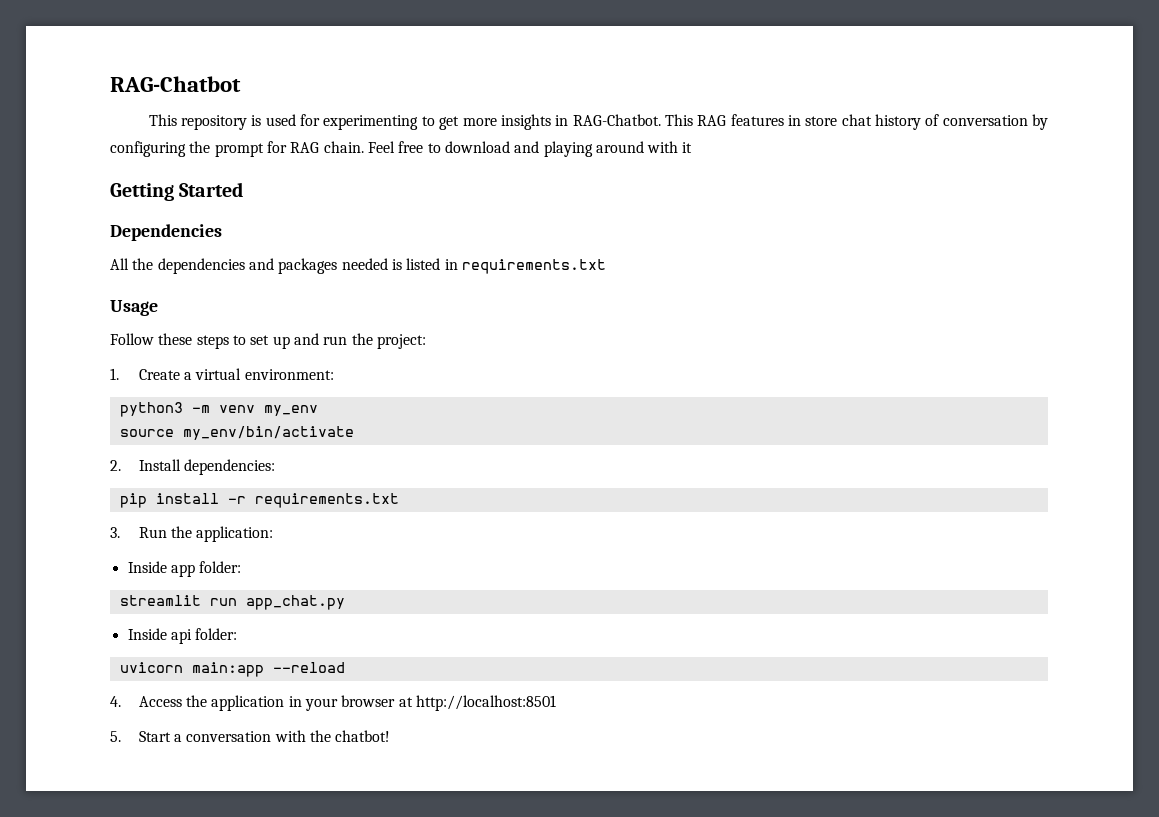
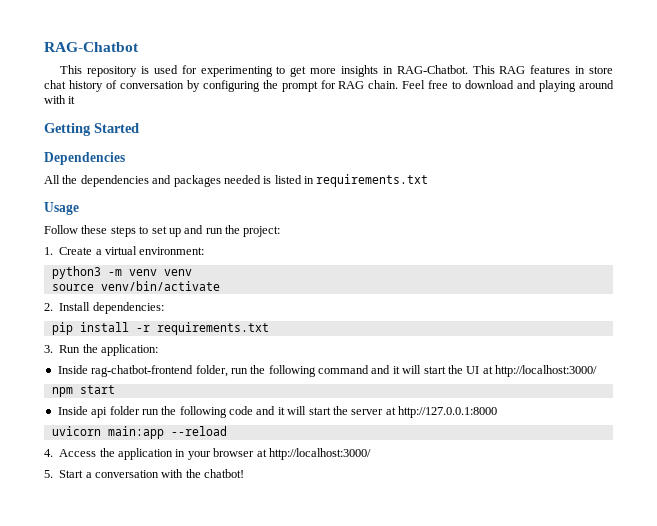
[263,405,318,416] my_env -> [163,269,192,276] venv
[182,426,354,440] my_env/bin/activate -> [100,281,220,291] venv/bin/activate
[170,561,242,577] [119,595,345,610] [127,628,238,644] app folder: // streamlit run app_chat.py // Inside api folder: -> [91,365,597,377] [51,385,115,397] [57,406,497,418] rag-chatbot-frontend folder, run the following command and it will start the UI at http://localhost:3000/ // npm start // Inside api folder run the following code and it will start the server at http://127.0.0.1:8000
[416,695,557,711] http://localhost:8501 -> [268,448,371,460] http://localhost:3000/

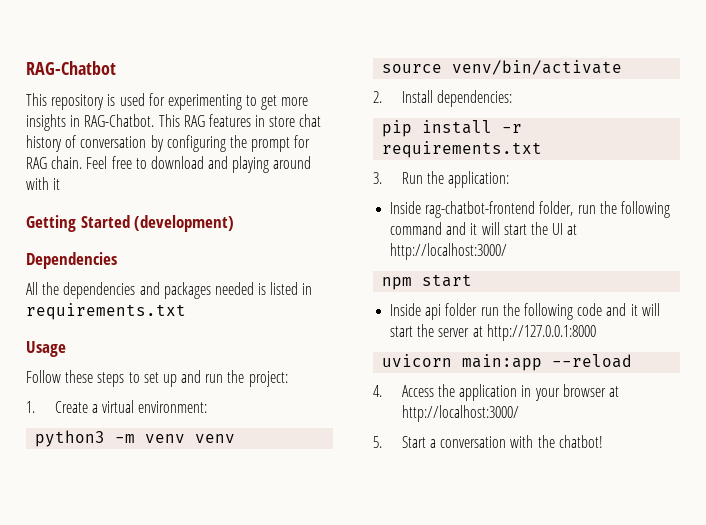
(139, 128) none -> [134,215,235,232] (development)

